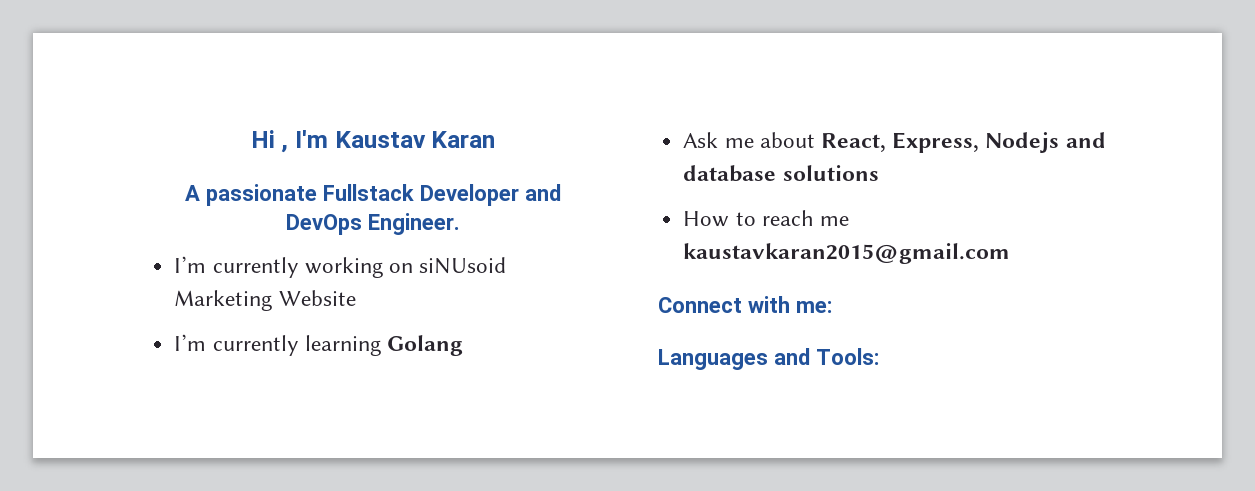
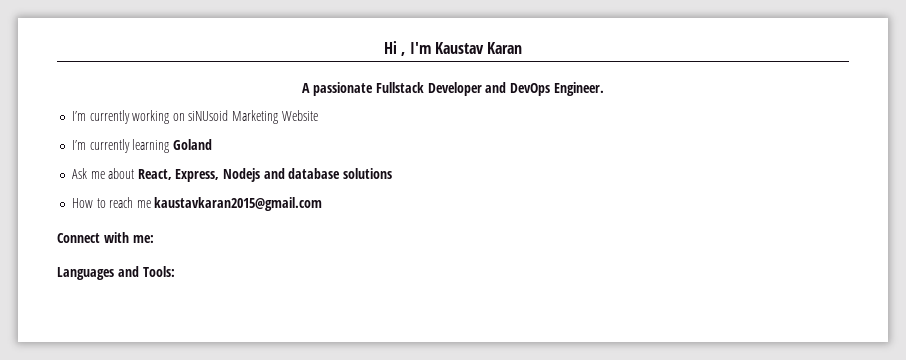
[386,335,463,356] Golang -> [172,139,212,150] Goland

